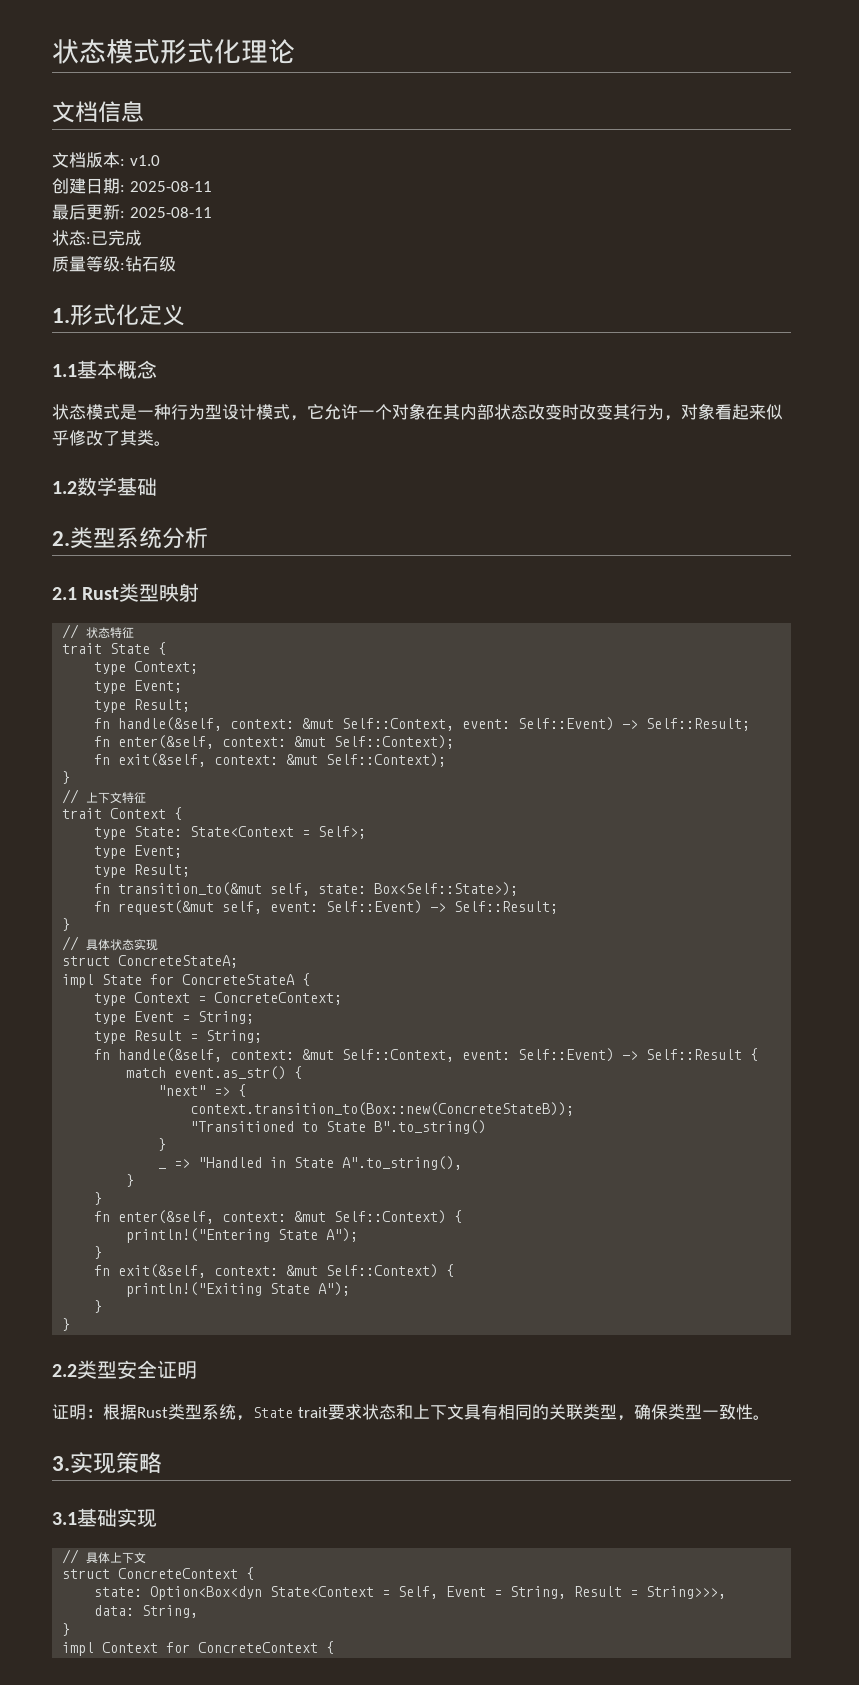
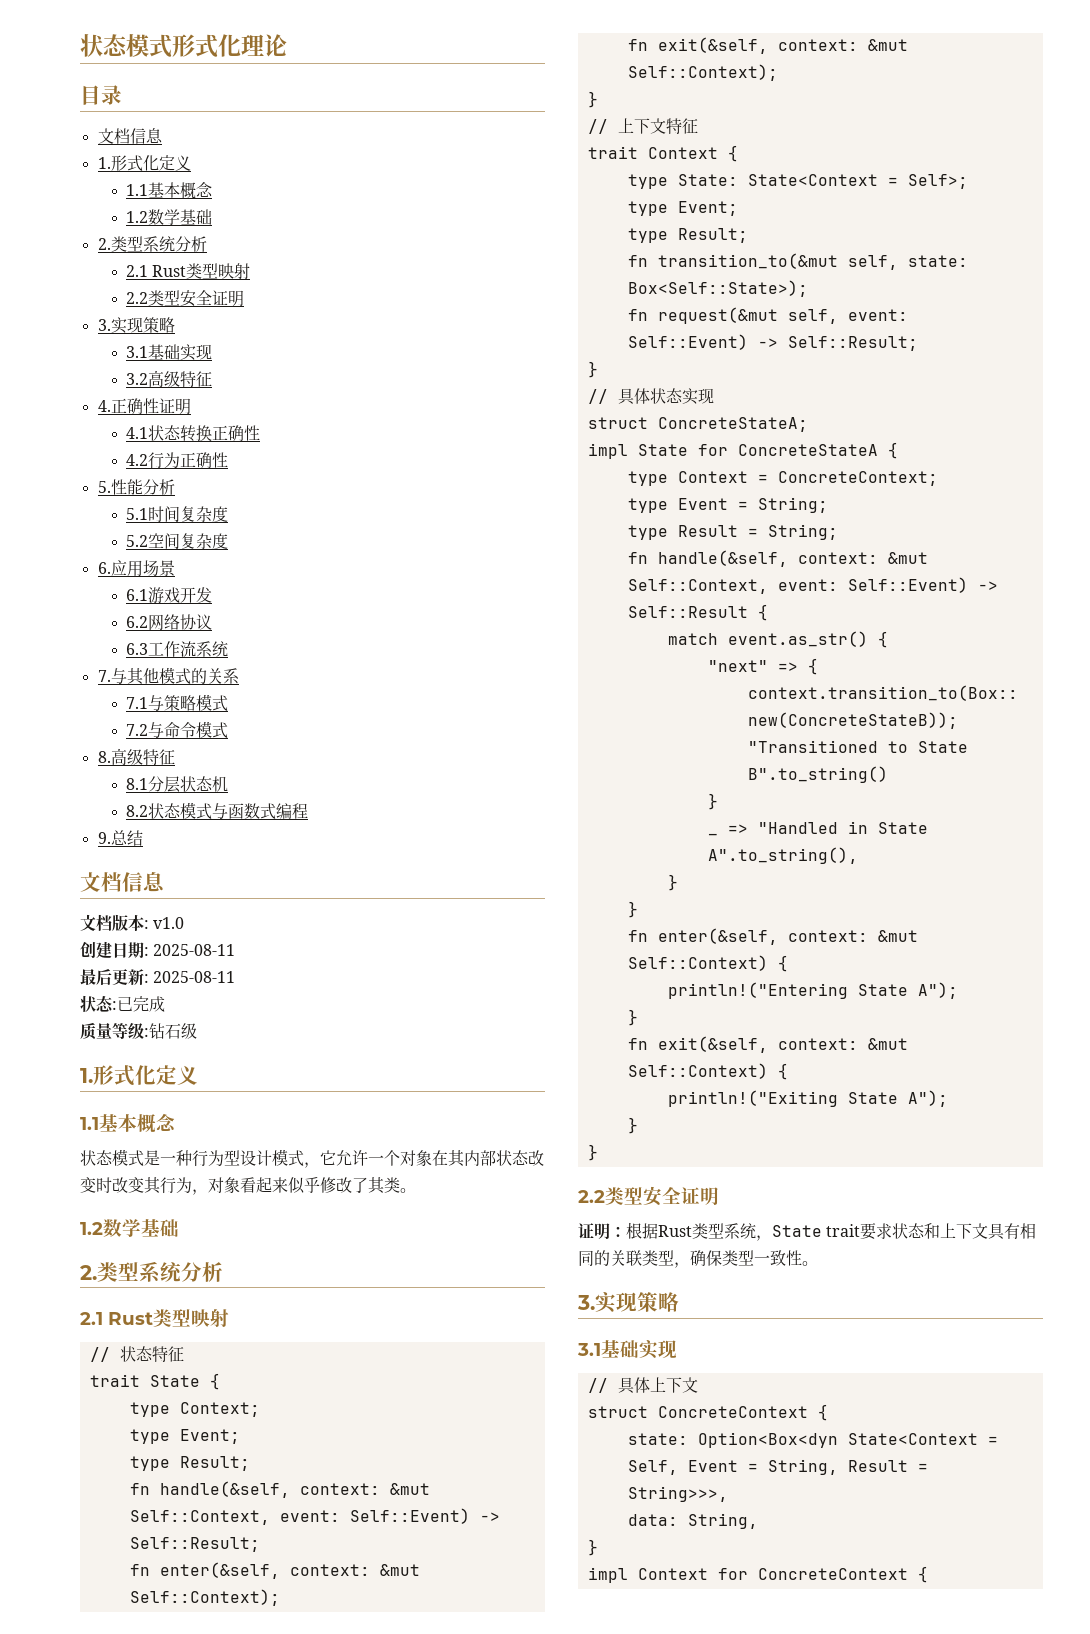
(295, 51) none -> [80,85,122,105] [97,128,163,144] [97,155,191,171] [126,182,214,199] [126,209,213,225] [97,236,207,252] [126,263,251,279] [126,290,245,307] [97,317,175,334] [126,344,213,361] [126,370,213,388] [97,398,191,415] [126,425,261,442] [126,452,229,469] [97,479,175,495] [126,506,229,522] [126,533,229,549] [97,560,175,577] [126,587,213,604] [126,614,213,631] [126,641,229,657] [97,667,239,685] [126,694,229,711] [126,721,229,738] [97,748,175,766] [126,776,229,793] [126,802,309,819] [97,830,143,846] // 目录 // 文档信息 // 1.形式化定义 // 1.1基本概念 // 1.2数学基础 // 2.类型系统分析 // 2.1 Rust类型映射 // 2.2类型安全证明 // 3.实现策略 // 3.1基础实现 // 3.2高级特征 // 4.正确性证明 // 4.1状态转换正确性 // 4.2行为正确性 // 5.性能分析 // 5.1时间复杂度 // 5.2空间复杂度 // 6.应用场景 // 6.1游戏开发 // 6.2网络协议 // 6.3工作流系统 // 7.与其他模式的关系 // 7.1与策略模式 // 7.2与命令模式 // 8.高级特征 // 8.1分层状态机 // 8.2状态模式与函数式编程 // 9.总结

